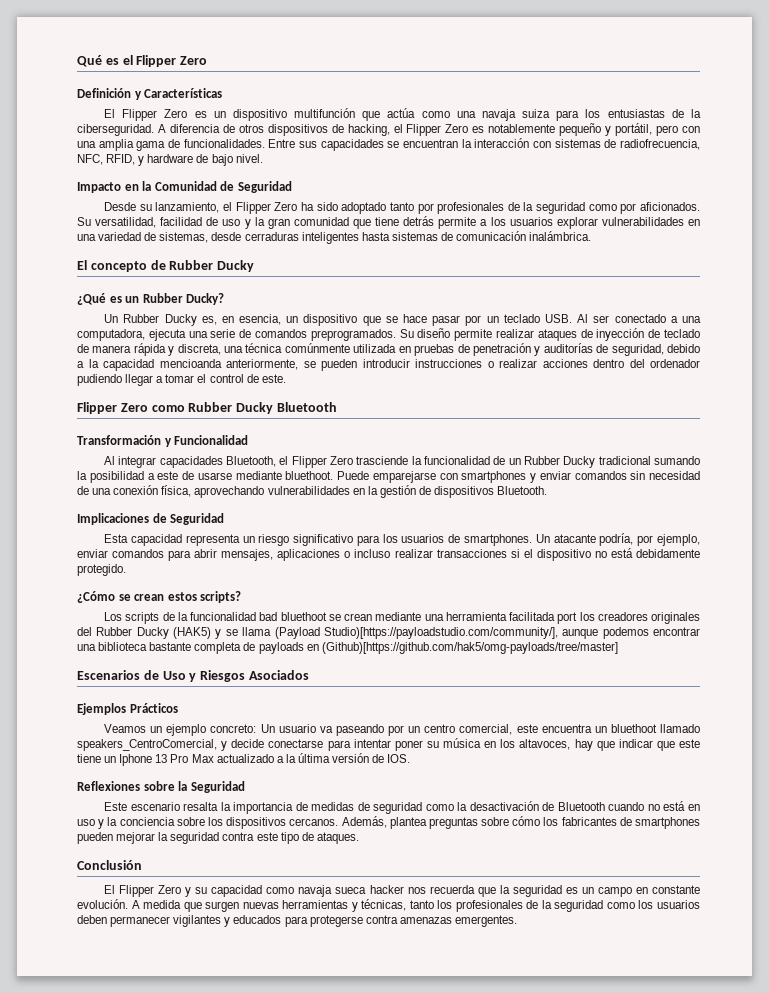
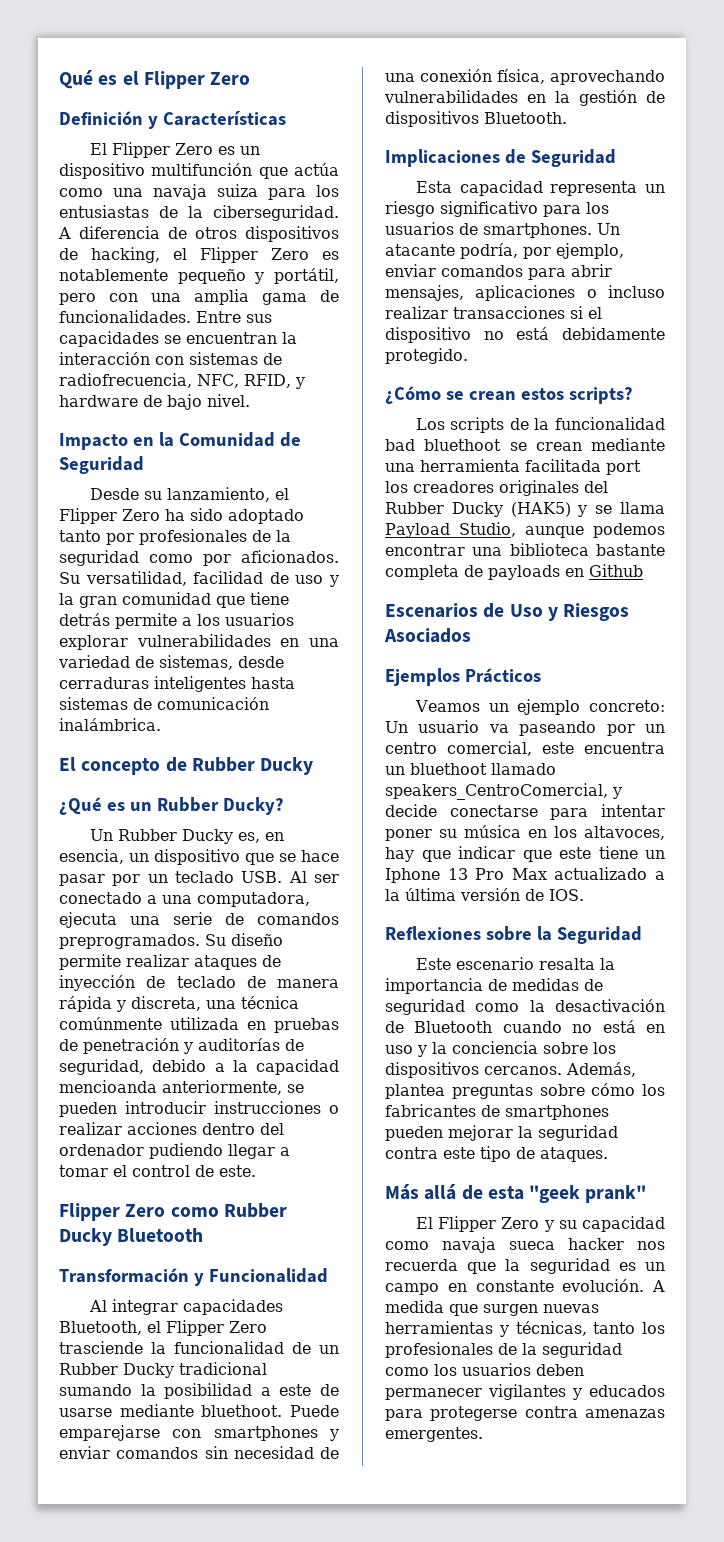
[274,627,558,639] (Payload Studio)[https://payloadstudio.com/community/], -> [385,522,516,538] Payload Studio,
[321,642,618,654] (Github)[https://github.com/hak5/omg-payloads/tree/master] -> [589,564,643,577] Github
[77,860,142,870] Conclusión -> [385,1184,647,1203] Más allá de esta "geek prank"

